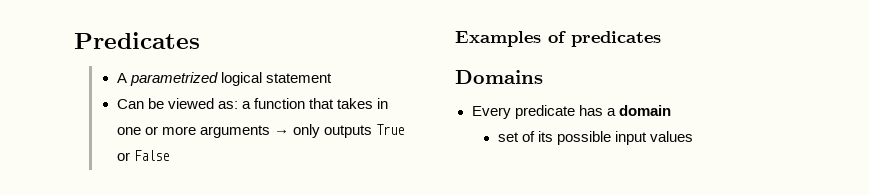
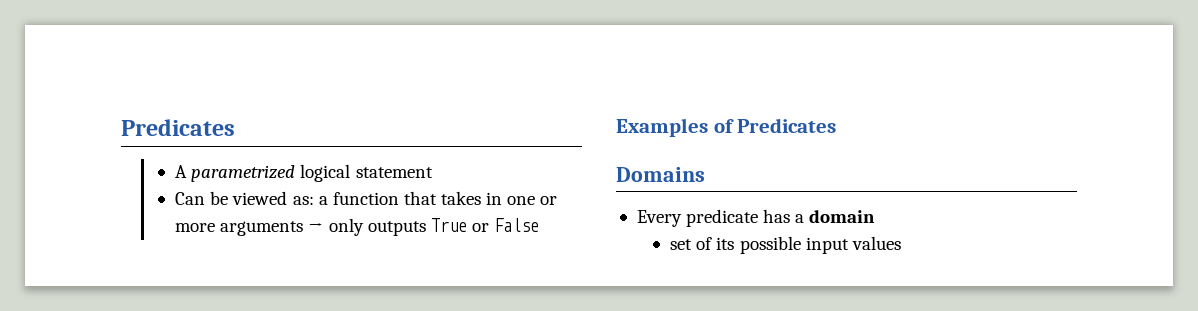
[571,31,661,47] predicates -> [737,118,837,133] Predicates

